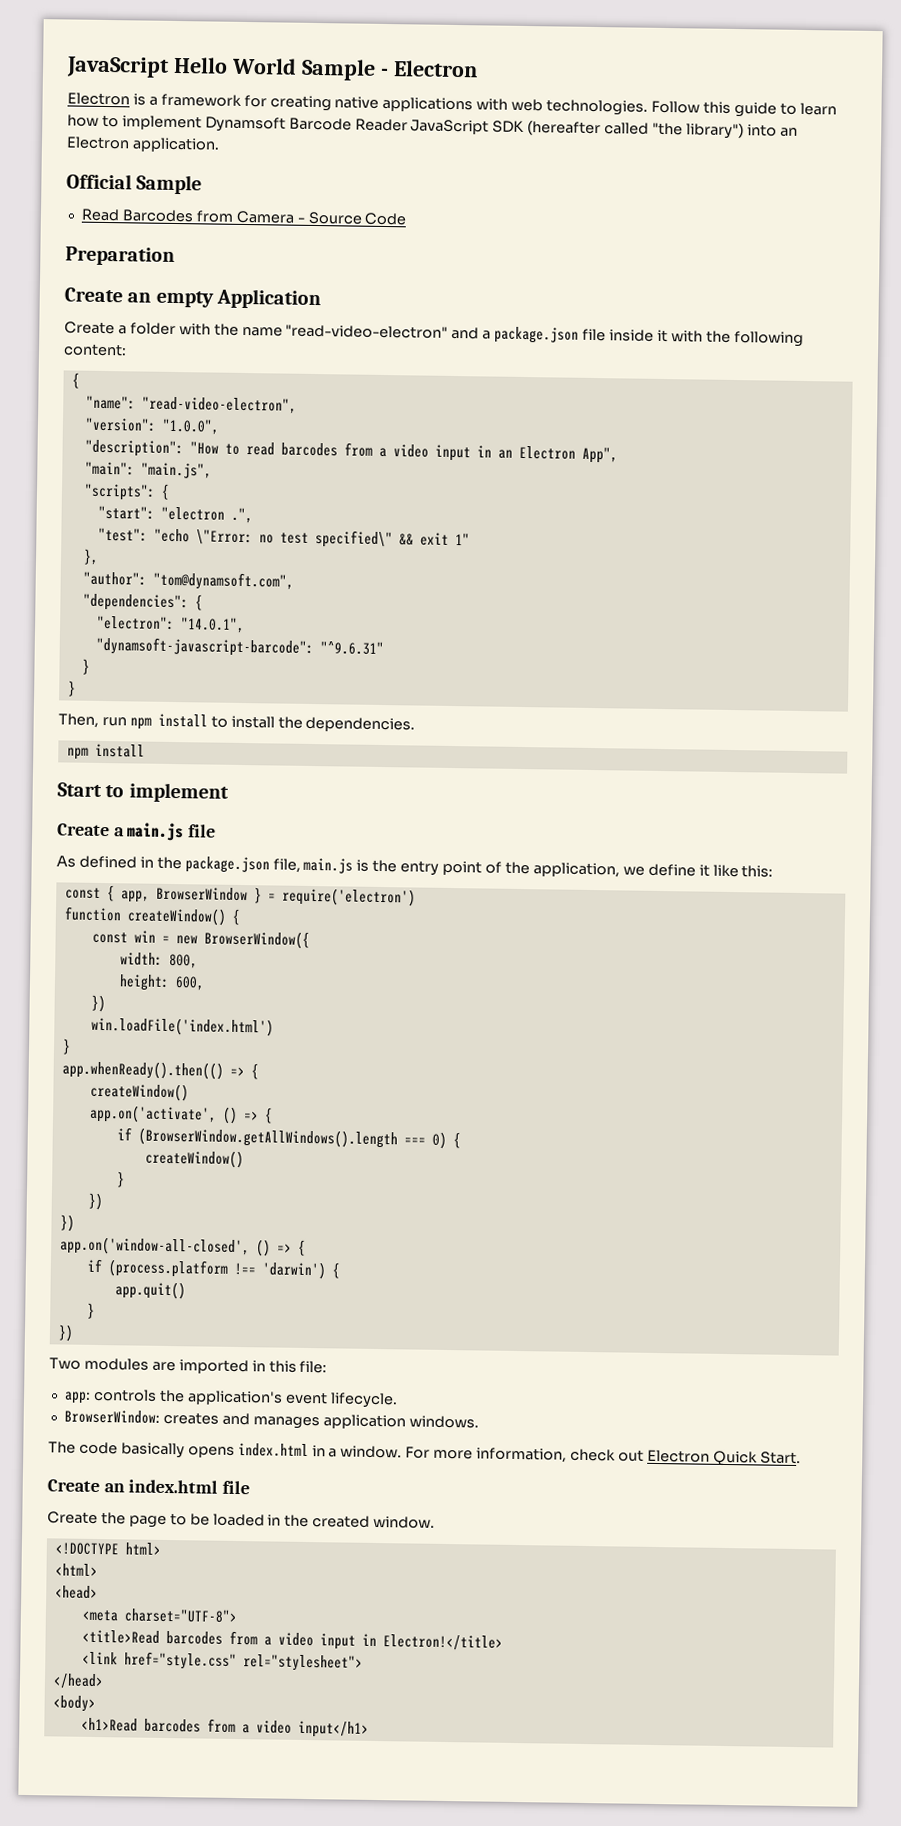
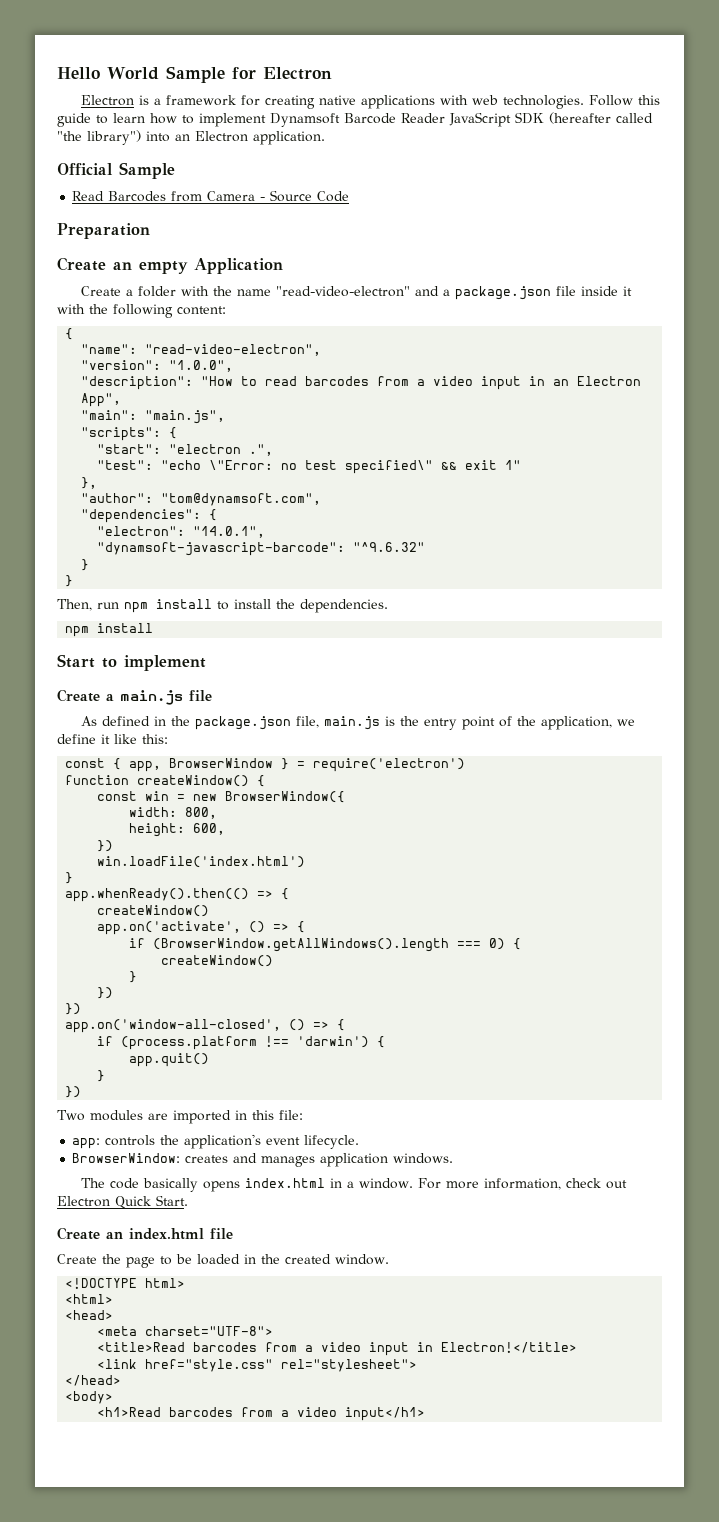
[66,56,169,78] JavaScript -> (57, 73) none
[379,67,389,77] - -> [231,67,256,79] for
[319,641,384,656] "^9.6.31" -> [353,542,426,552] "^9.6.32"

